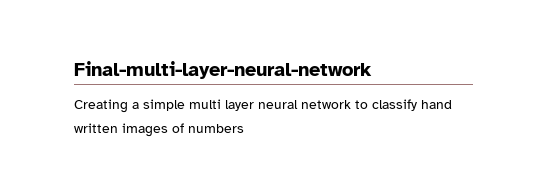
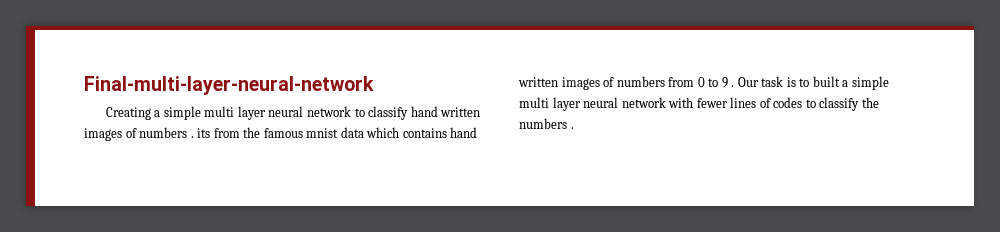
(244, 128) none -> [190,127,478,138] [518,76,889,90] [519,97,879,111] [519,118,574,129] . its from the famous mnist data which contains hand written images of numbers from 0 to 9 . Our task is to built a simple multi layer neural network with fewer lines of codes to classify the numbers .

